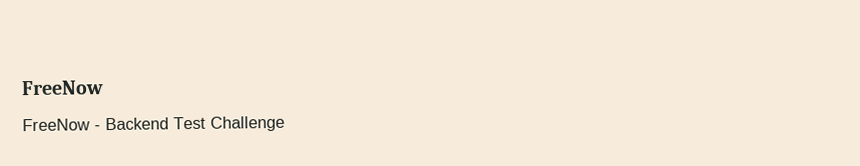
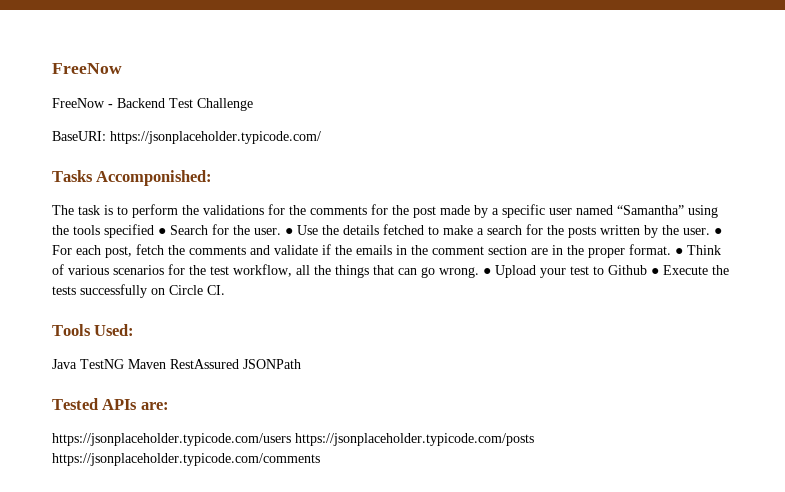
(285, 123) none -> [52,131,321,144] [52,170,213,186] [52,204,718,218] [52,224,722,238] [52,244,721,258] [52,264,729,278] [52,284,225,298] [52,324,135,336] [52,359,301,369] [52,398,169,410] [52,433,534,446] [52,453,320,466] // BaseURI: https://jsonplaceholder.typicode.com/ // Tasks Accomponished: // The task is to perform the validations for the comments for the post made by a specific user named “Samantha” using the tools specified ● Search for the user. ● Use the details fetched to make a search for the posts written by the user. ● For each post, fetch the comments and validate if the emails in the comment section are in the proper format. ● Think of various scenarios for the test workflow, all the things that can go wrong. ● Upload your test to Github ● Execute the tests successfully on Circle CI. // Tools Used: // Java TestNG Maven RestAssured JSONPath // Tested APIs are: // https://jsonplaceholder.typicode.com/users https://jsonplaceholder.typicode.com/posts https://jsonplaceholder.typicode.com/comments

